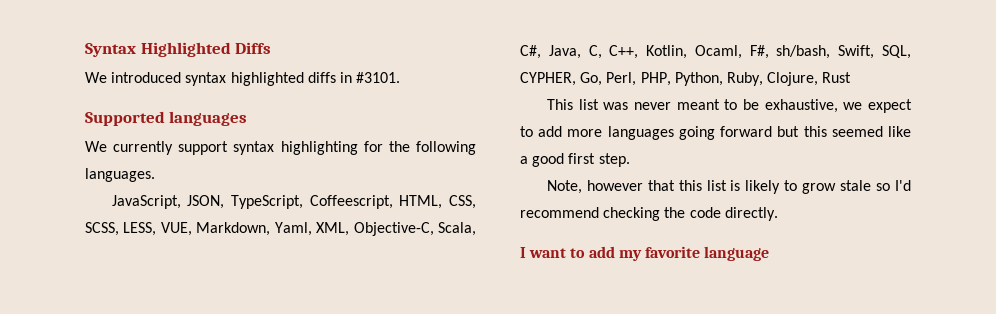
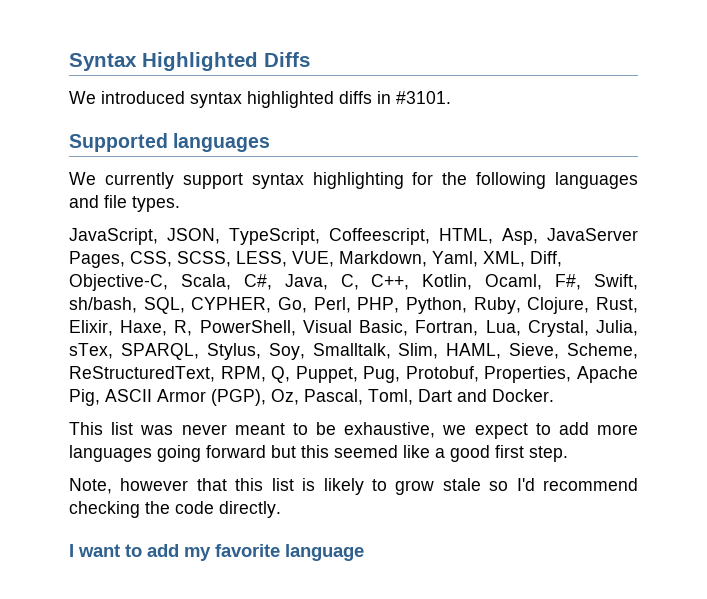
[85,168,155,182] languages. -> [555,172,638,189] [69,195,180,212] languages and file types.
(443, 202) none -> [502,228,638,245] [69,251,125,268] Asp, JavaServer Pages,
(350, 229) none -> [530,251,562,267] Diff,
[776,45,875,59] sh/bash, Swift, -> [594,274,639,290] [69,297,137,313] Swift, sh/bash,
[822,72,852,83] Rust -> [596,297,638,313] [69,320,638,337] [69,343,638,360] [69,366,638,383] [69,389,554,406] Rust, Elixir, Haxe, R, PowerShell, Visual Basic, Fortran, Lua, Crystal, Julia, sTex, SPARQL, Stylus, Soy, Smalltalk, Slim, HAML, Sieve, Scheme, ReStructuredText, RPM, Q, Puppet, Pug, Protobuf, Properties, Apache Pig, ASCII Armor (PGP), Oz, Pascal, Toml, Dart and Docker.

